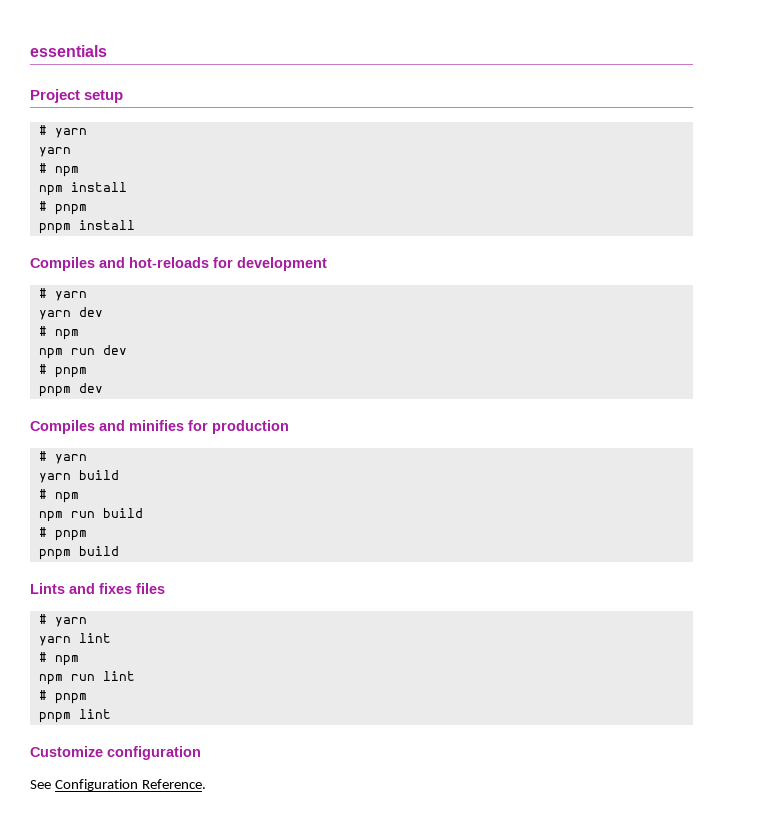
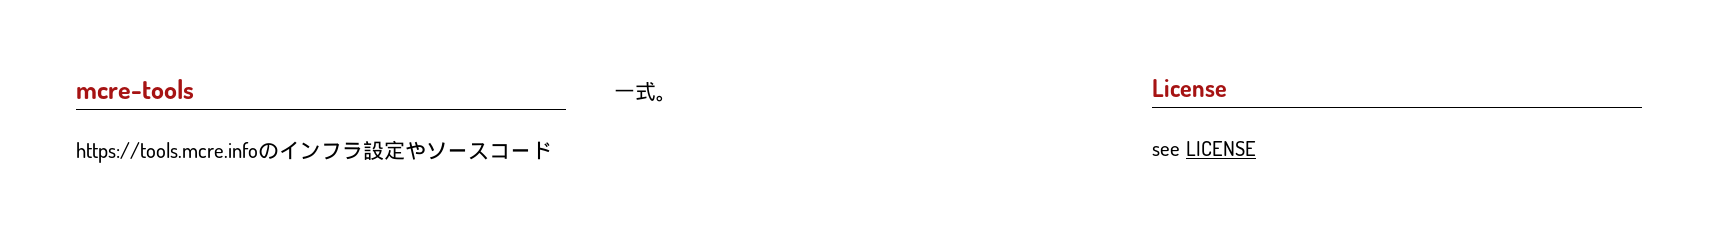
[30,45,107,57] [30,89,124,103] [38,125,87,138] [38,147,71,157] [38,163,79,177] [38,182,127,196] [38,201,87,215] [38,220,135,234] [30,257,327,271] [38,288,87,301] [38,307,103,320] [38,326,79,340] [38,345,127,359] [38,364,87,378] [38,383,103,397] [30,420,289,434] [38,451,87,464] [38,470,119,483] [38,489,79,503] [38,508,143,522] [38,527,87,541] [38,546,119,560] [30,583,165,594] [38,614,87,627] [38,633,111,646] [38,652,79,666] [38,671,135,685] [38,690,87,704] [38,709,111,723] [30,746,201,760] [30,779,206,791] essentials // Project setup // # yarn // yarn // # npm // npm install // # pnpm // pnpm install // Compiles and hot-reloads for development // # yarn // yarn dev // # npm // npm run dev // # pnpm // pnpm dev // Compiles and minifies for production // # yarn // yarn build // # npm // npm run build // # pnpm // pnpm build // Lints and fixes files // # yarn // yarn lint // # npm // npm run lint // # pnpm // pnpm lint // Customize configuration // See Configuration Reference. -> [76,79,194,99] [76,140,552,163] [614,82,677,102] [1152,79,1227,97] [1152,141,1256,156] mcre-tools // https://tools.mcre.infoのインフラ設定やソースコード一式。 // License // see LICENSE

